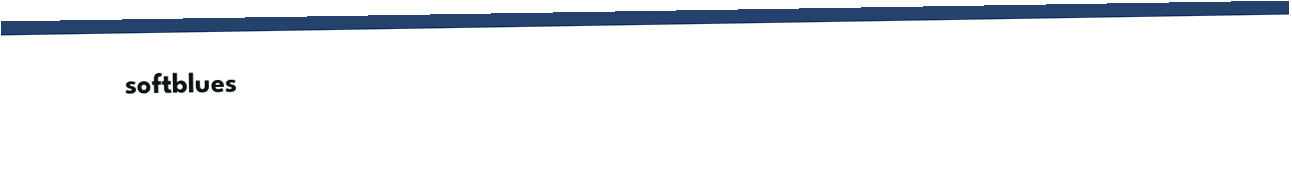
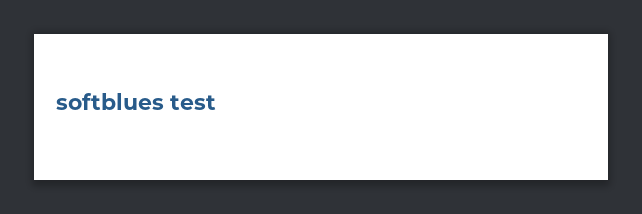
(237, 83) none -> [170,95,216,110] test

